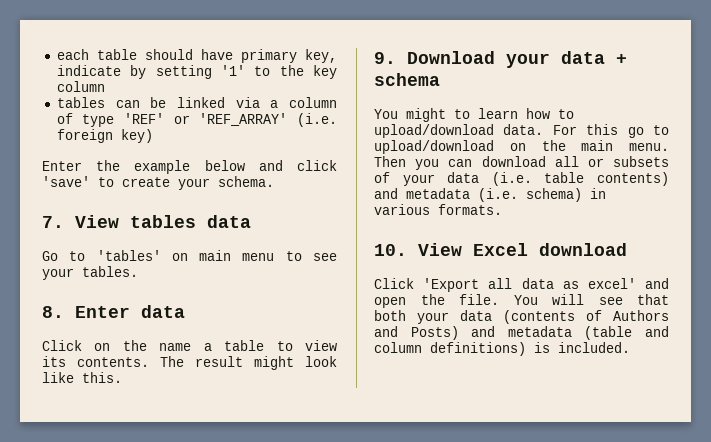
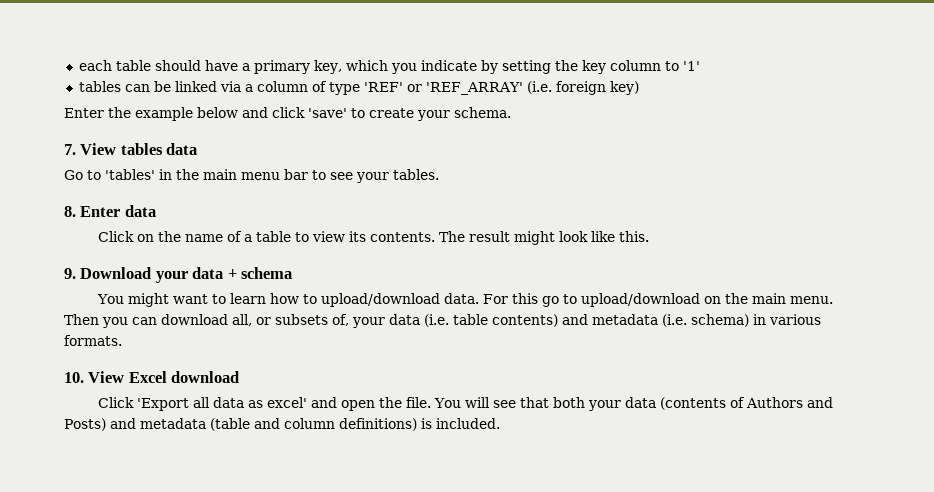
(233, 54) none -> [241,63,250,71] a
(337, 56) none -> [345,60,417,74] which you
[220,65,271,76] '1' to -> (551, 67) none
(105, 86) none -> [664,61,700,71] to '1'
[171,253,188,261] on -> [159,169,199,180] in the
(275, 257) none -> [284,169,308,180] bar
(192, 347) none -> [227,231,243,242] of
(446, 115) none -> [173,294,209,304] want
[554,156,579,167] all -> [232,314,252,326] all,
[374,172,390,183] of -> [332,314,349,326] of,

